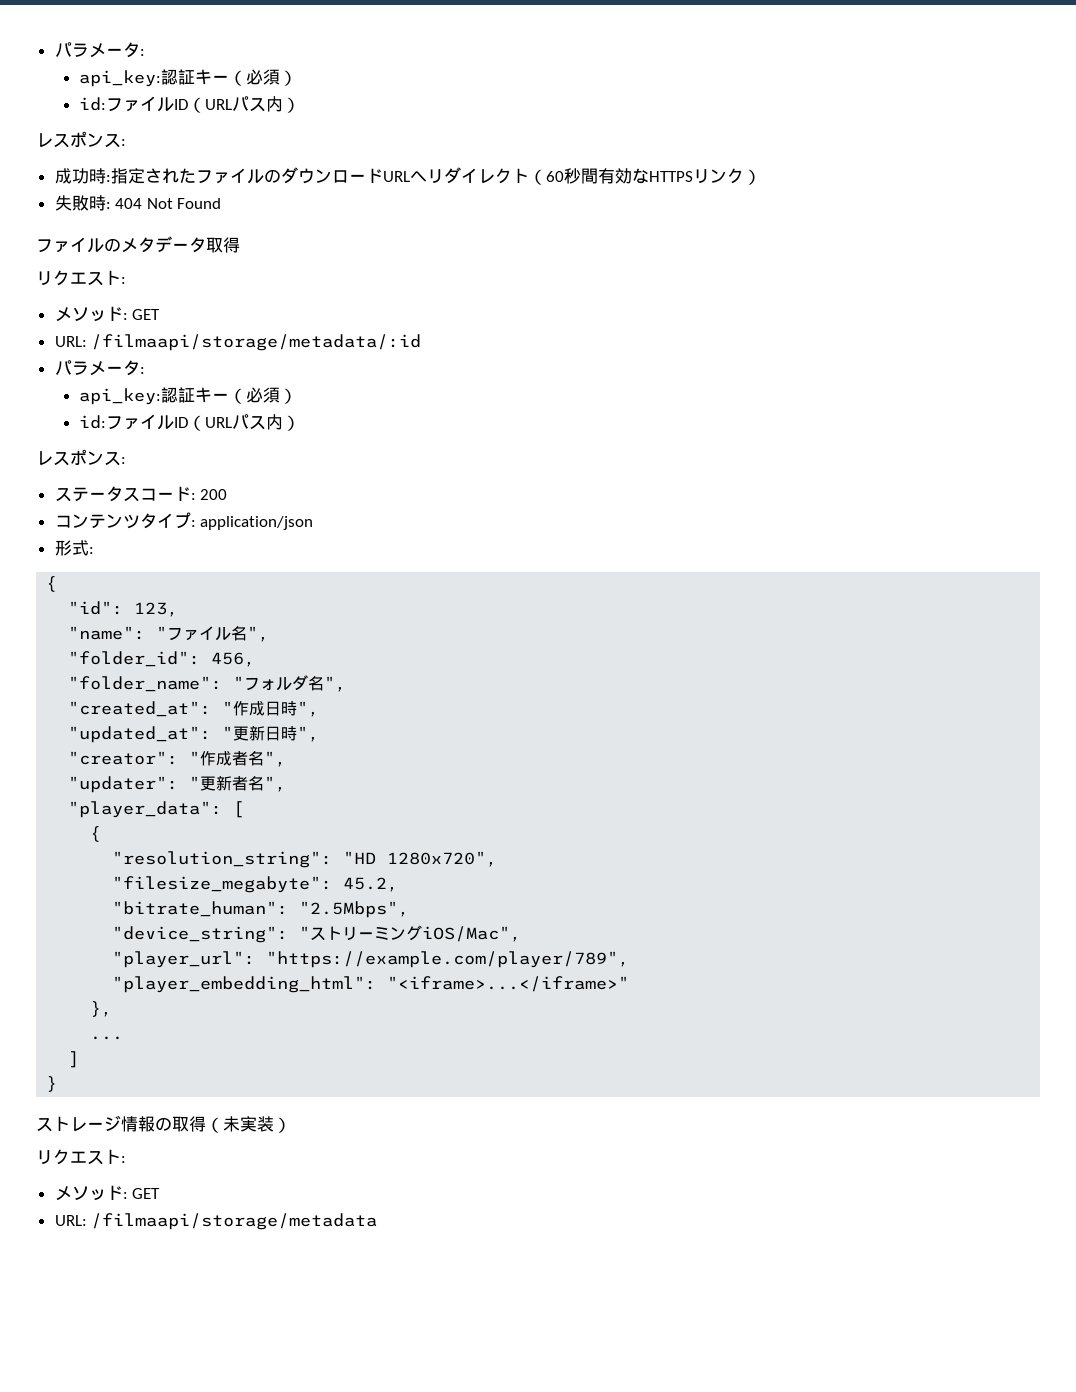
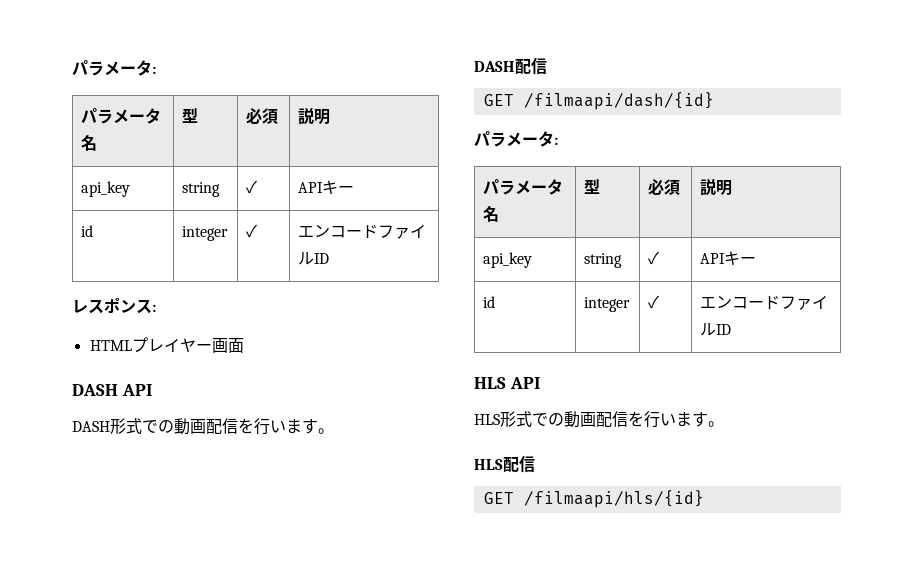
[54,42,145,58] [79,69,298,87] [79,96,301,113] [36,131,126,148] [54,167,761,185] [54,195,222,211] [36,236,240,253] [36,270,126,286] [54,306,161,322] [54,334,422,351] [54,360,145,376] [79,387,298,405] [79,414,301,431] [36,449,126,466] [54,486,228,502] [54,512,314,530] [54,540,94,556] [46,576,58,592] [68,601,179,617] [68,626,270,642] [68,651,256,667] [68,675,347,692] [68,701,320,717] [68,725,320,743] [68,751,287,767] [68,775,287,793] [68,801,245,818] [90,826,102,842] [112,851,498,868] [112,876,399,893] [112,901,410,918] [112,925,522,943] [112,951,630,968] [112,976,630,993] [90,1001,113,1017] [90,1036,124,1040] [68,1051,80,1068] [46,1076,58,1092] [36,1115,291,1133] [36,1149,126,1165] [54,1185,161,1201] [54,1213,378,1230] パラメータ: // api_key:認証キー（必須） // id:ファイルID（URLパス内） // レスポンス: // 成功時:指定されたファイルのダウンロードURLへリダイレクト（60秒間有効なHTTPSリンク） // 失敗時: 404 Not Found // ファイルのメタデータ取得 // リクエスト: // メソッド: GET // URL: /filmaapi/storage/metadata/:id // パラメータ: // api_key:認証キー（必須） // id:ファイルID（URLパス内） // レスポンス: // ステータスコード: 200 // コンテンツタイプ: application/json // 形式: // { // "id": 123, // "name": "ファイル名", // "folder_id": 456, // "folder_name": "フォルダ名", // "created_at": "作成日時", // "updated_at": "更新日時", // "creator": "作成者名", // "updater": "更新者名", // "player_data": [ // { // "resolution_string": "HD 1280x720", // "filesize_megabyte": 45.2, // "bitrate_human": "2.5Mbps", // "device_string": "ストリーミングiOS/Mac", // "player_url": "https://example.com/player/789", // "player_embedding_html": "<iframe>...</iframe>" // }, // ... // ] // } // ストレージ情報の取得（未実装） // リクエスト: // メソッド: GET // URL: /filmaapi/storage/metadata -> [72,60,156,76] [80,108,161,124] [80,135,97,151] [181,108,198,123] [245,108,278,124] [297,107,330,125] [80,181,130,197] [181,182,220,197] [245,180,257,194] [297,180,354,194] [80,225,93,237] [181,226,228,241] [245,224,257,238] [297,224,426,239] [297,252,329,265] [72,298,156,314] [89,337,244,353] [72,384,152,396] [72,418,334,435] [474,57,547,75] [483,92,714,110] [474,131,558,147] [482,179,563,195] [482,206,499,222] [583,179,600,194] [647,179,680,195] [699,178,732,196] [482,252,532,268] [583,253,622,268] [647,251,659,265] [699,251,756,265] [482,296,495,308] [583,297,630,312] [647,295,659,309] [699,295,828,310] [699,323,731,336] [474,377,540,389] [474,411,724,428] [474,455,535,473] [483,490,704,508] パラメータ: // パラメータ名 | 型 | 必須 | 説明 // api_key | string | ✓ | APIキー // id | integer | ✓ | エンコードファイルID // レスポンス: // HTMLプレイヤー画面 // DASH API // DASH形式での動画配信を行います。 // DASH配信 // GET /filmaapi/dash/{id} // パラメータ: // パラメータ名 | 型 | 必須 | 説明 // api_key | string | ✓ | APIキー // id | integer | ✓ | エンコードファイルID // HLS API // HLS形式での動画配信を行います。 // HLS配信 // GET /filmaapi/hls/{id}

